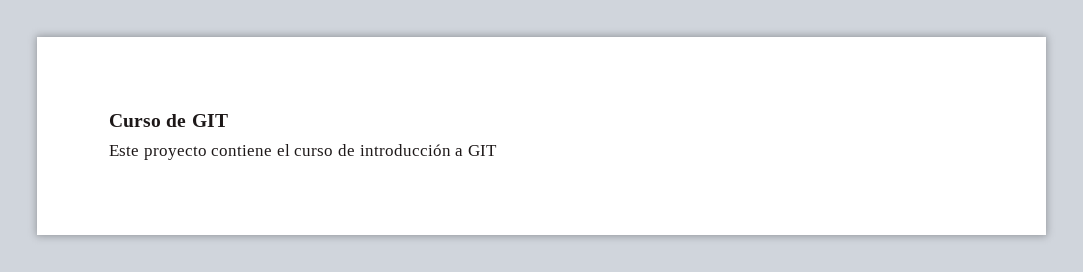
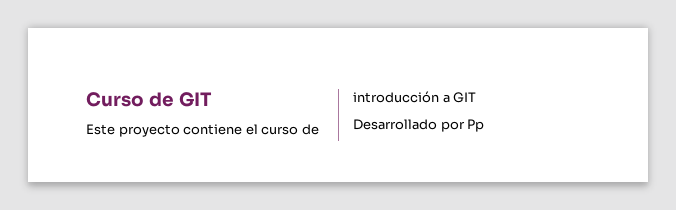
(497, 150) none -> [353,119,485,132] // Desarrollado por Pp

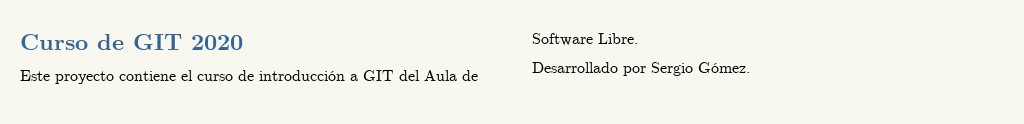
(212, 99) none -> [191,35,243,50] 2020
(477, 97) none -> [399,70,478,81] [532,33,638,46] del Aula de Software Libre.
[467,119,485,132] Pp -> [651,62,750,76] Sergio Gómez.

